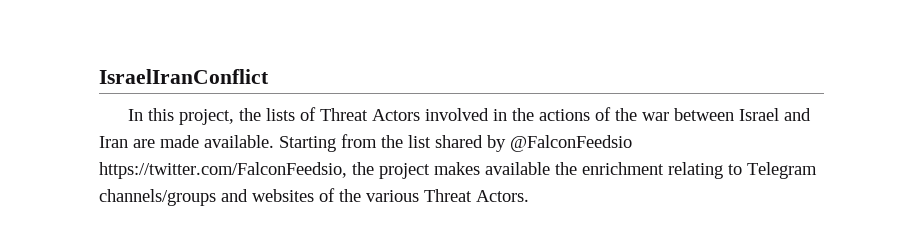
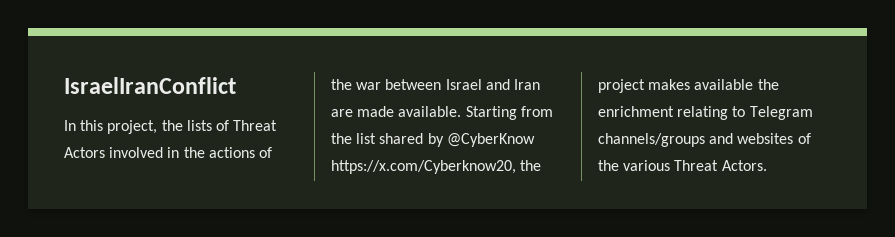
[510,135,632,152] [99,162,347,179] @FalconFeedsio https://twitter.com/FalconFeedsio, -> [446,133,535,147] [331,160,516,174] @CyberKnow https://x.com/Cyberknow20,

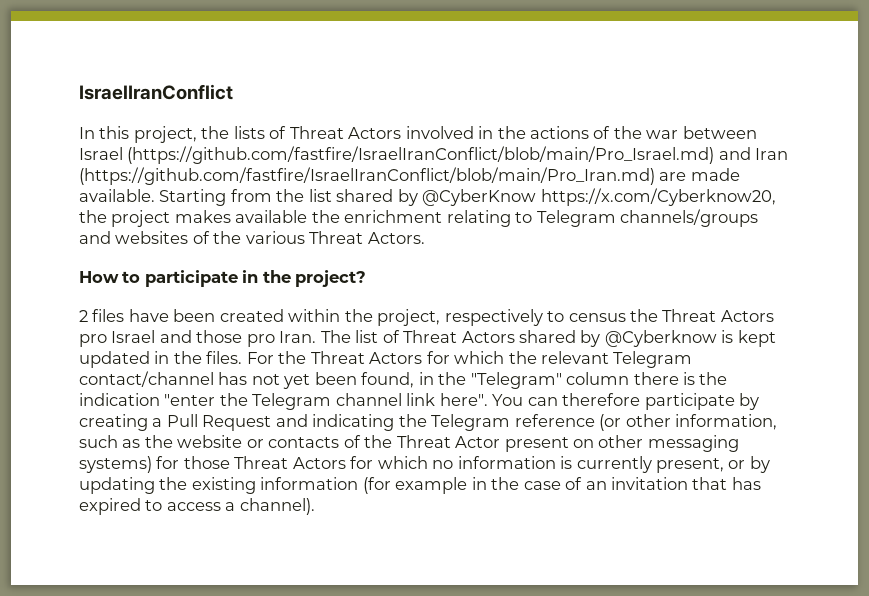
(482, 84) none -> [127,146,715,164] (https://github.com/fastfire/IsraelIranConflict/blob/main/Pro_Israel.md)
(540, 84) none -> [79,167,655,185] (https://github.com/fastfire/IsraelIranConflict/blob/main/Pro_Iran.md)
(767, 165) none -> [79,270,367,287] [79,309,774,326] [79,330,776,347] [79,351,693,368] [79,371,728,389] [79,393,760,410] [79,414,778,431] [79,435,739,452] [79,456,770,473] [79,477,761,494] [79,498,315,515] // How to participate in the project? // 2 files have been created within the project, respectively to census the Threat Actors pro Israel and those pro Iran. The list of Threat Actors shared by @Cyberknow is kept updated in the files. For the Threat Actors for which the relevant Telegram contact/channel has not yet been found, in the "Telegram" column there is the indication "enter the Telegram channel link here". You can therefore participate by creating a Pull Request and indicating the Telegram reference (or other information, such as the website or contacts of the Threat Actor present on other messaging systems) for those Threat Actors for which no information is currently present, or by updating the existing information (for example in the case of an invitation that has expired to access a channel).

